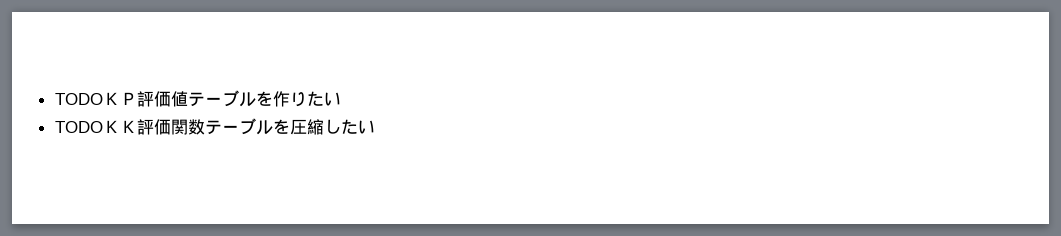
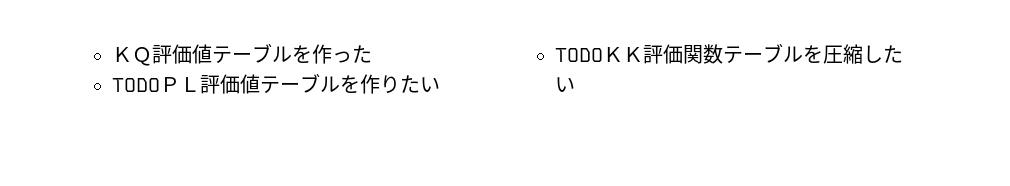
[54,92,137,105] TODOＫＰ -> [112,43,372,66] [112,77,200,92] ＫＱ評価値テーブルを作った // TODOＰＬ

